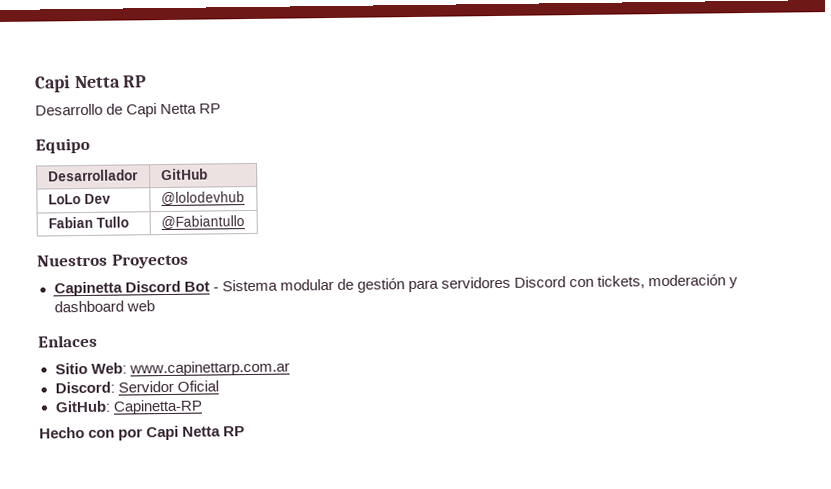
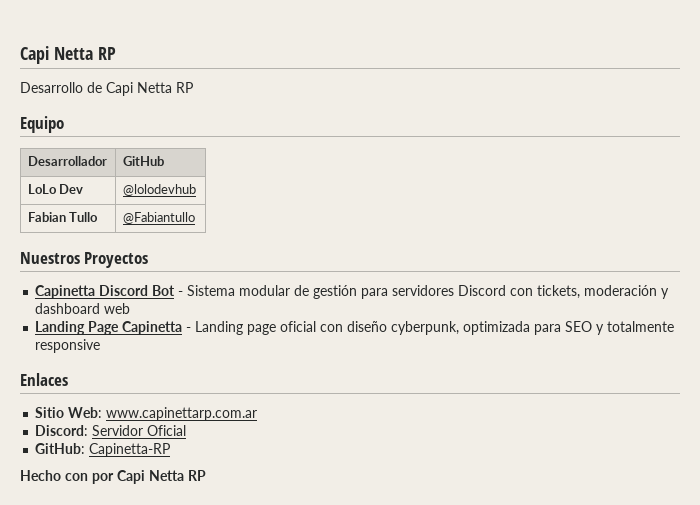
(155, 306) none -> [35,321,675,335] [35,339,101,353] // Landing Page Capinetta - Landing page oficial con diseño cyberpunk, optimizada para SEO y totalmente responsive

